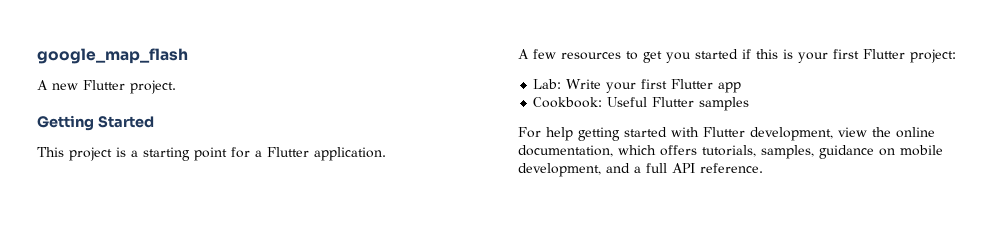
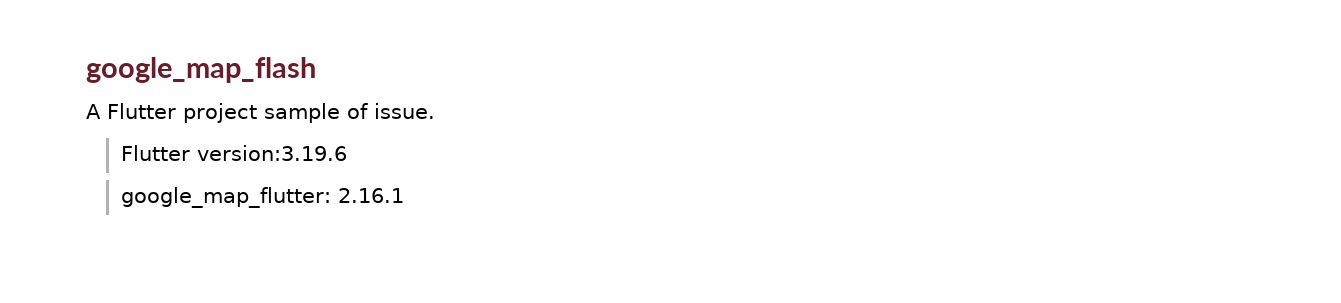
[52,80,176,94] [37,115,154,131] [37,147,386,161] [518,49,956,63] [533,79,742,93] [533,97,750,111] [518,127,935,141] [518,145,943,159] [518,163,763,177] new Flutter project. // Getting Started // This project is a starting point for a Flutter application. // A few resources to get you started if this is your first Flutter project: // Lab: Write your first Flutter app // Cookbook: Useful Flutter samples // For help getting started with Flutter development, view the online documentation, which offers tutorials, samples, guidance on mobile development, and a full API reference. -> [107,103,435,123] [120,145,347,161] [120,187,404,208] Flutter project sample of issue. // Flutter version:3.19.6 // google_map_flutter: 2.16.1

